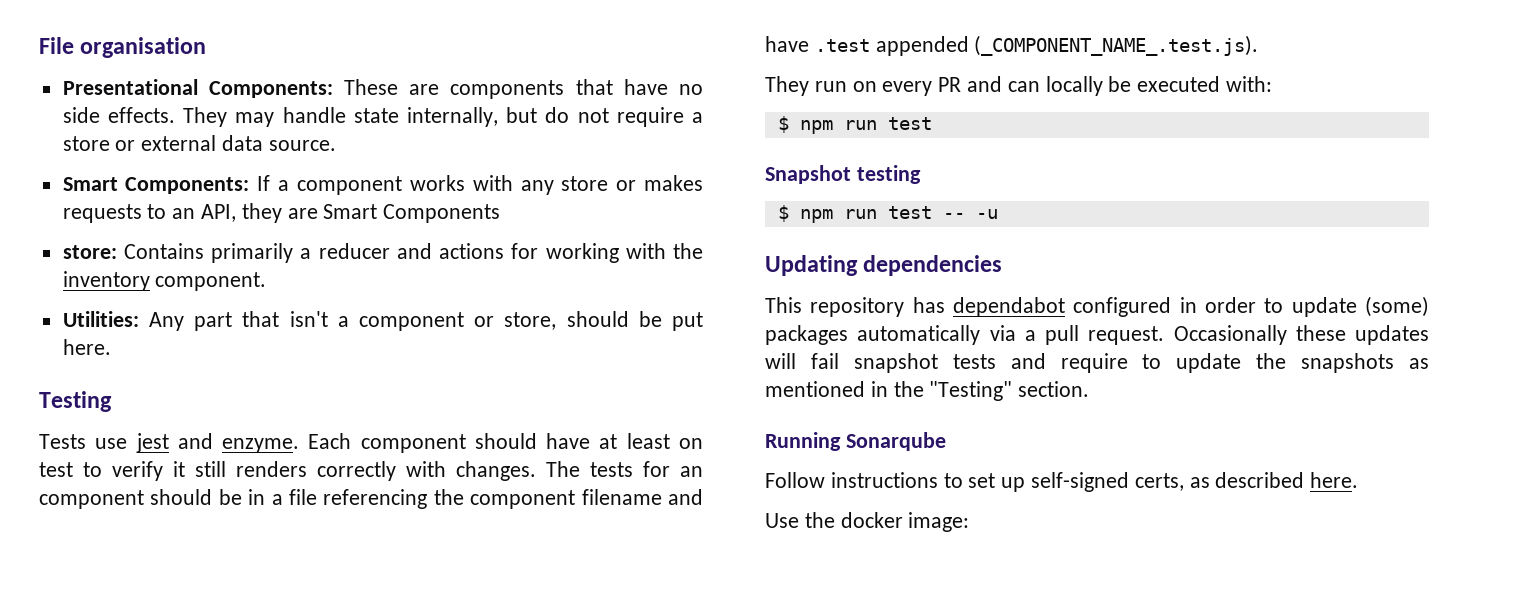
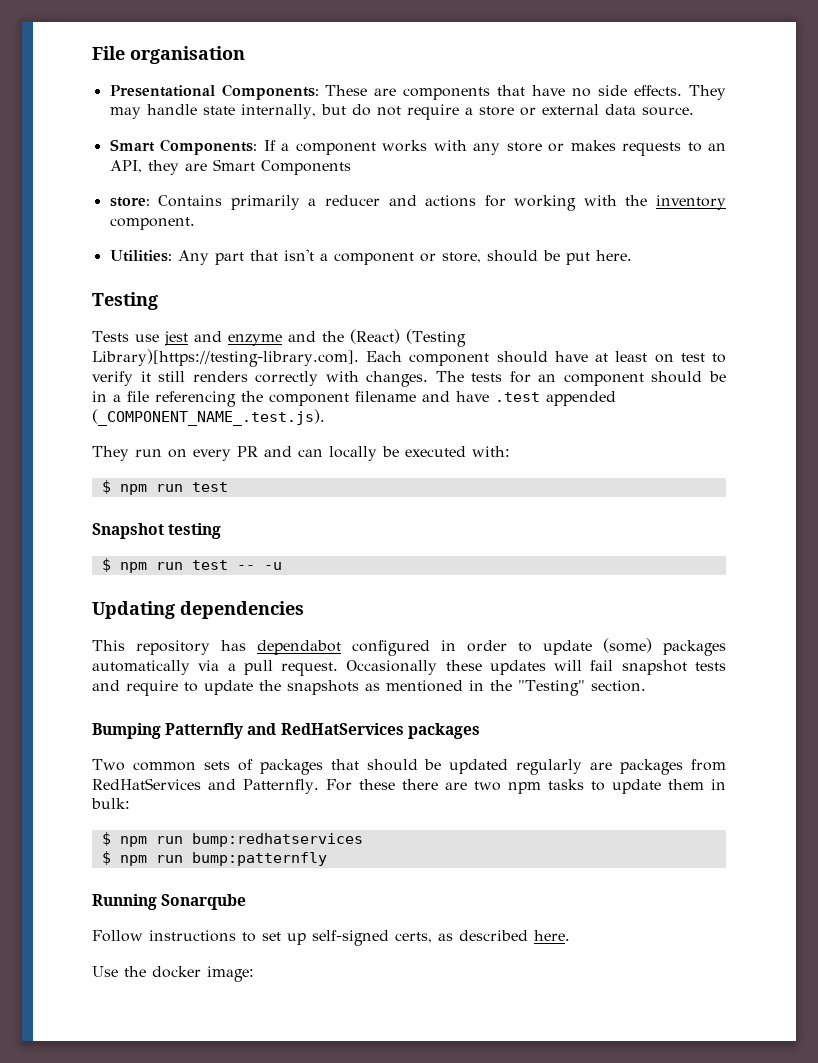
[222,438,300,453] enzyme. -> [227,329,466,347] [92,349,359,367] enzyme and the (React) (Testing Library)[https://testing-library.com].
(1090, 389) none -> [92,723,480,739] [92,759,726,775] [92,778,726,794] [91,798,130,809] [101,832,363,847] [101,851,327,866] // Bumping Patternfly and RedHatServices packages // Two common sets of packages that should be updated regularly are packages from RedHatServices and Patternfly. For these there are two npm tasks to update them in bulk: // $ npm run bump:redhatservices // $ npm run bump:patternfly

